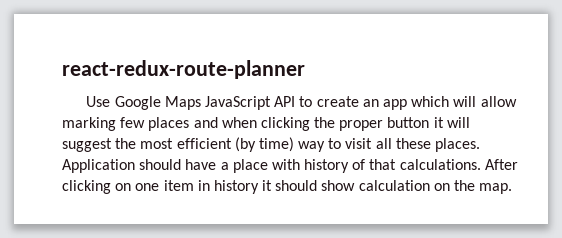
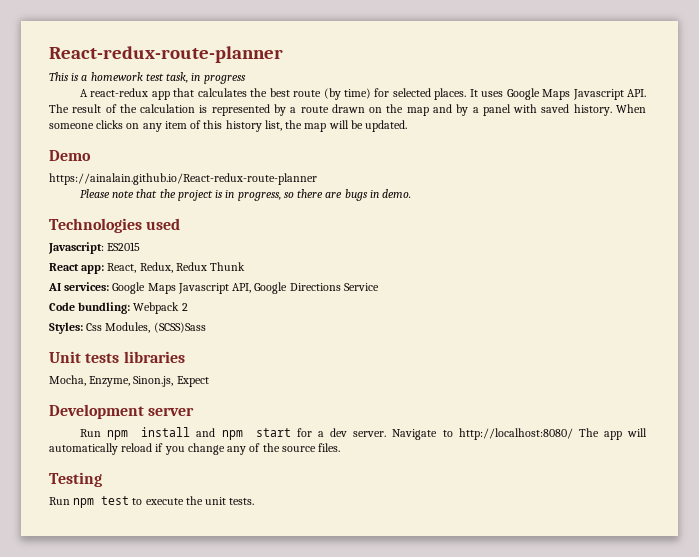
[62,60,305,79] [86,96,517,110] [62,117,470,131] [62,137,481,152] [62,159,518,173] [62,180,513,194] react-redux-route-planner // Use Google Maps JavaScript API to create an app which will allow marking few places and when clicking the proper button it will suggest the most efficient (by time) way to visit all these places. Application should have a place with history of that calculations. After clicking on one item in history it should show calculation on the map. -> [49,46,283,63] [49,72,246,84] [79,88,647,100] [49,104,646,116] [49,120,408,132] [49,150,91,161] [49,173,317,185] [79,189,412,201] [49,218,181,233] [48,242,141,254] [49,262,246,274] [48,282,379,294] [49,302,188,314] [49,322,206,334] [49,351,185,363] [49,375,209,387] [49,404,195,419] [79,427,648,440] [49,443,341,455] [49,472,102,487] [49,496,255,508] React-redux-route-planner // This is a homework test task, in progress // A react-redux app that calculates the best route (by time) for selected places. It uses Google Maps Javascript API. The result of the calculation is represented by a route drawn on the map and by a panel with saved history. When someone clicks on any item of this history list, the map will be updated. // Demo // https://ainalain.github.io/React-redux-route-planner // Please note that the project is in progress, so there are bugs in demo. // Technologies used // Javascript: ES2015 // React app: React, Redux, Redux Thunk // AI services: Google Maps Javascript API, Google Directions Service // Code bundling: Webpack 2 // Styles: Css Modules, (SCSS)Sass // Unit tests libraries // Mocha, Enzyme, Sinon.js, Expect // Development server // Run npm install and npm start for a dev server. Navigate to http://localhost:8080/ The app will automatically reload if you change any of the source files. // Testing // Run npm test to execute the unit tests.

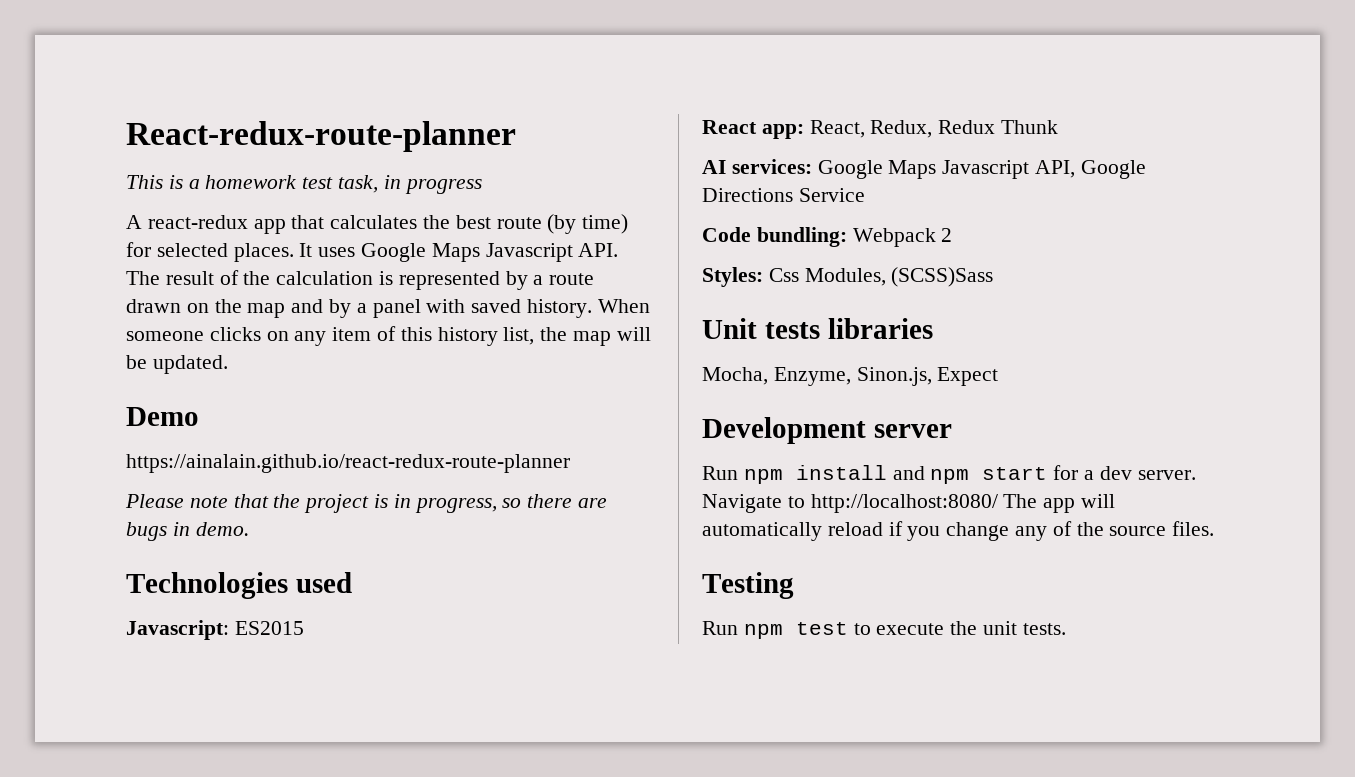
[49,173,317,185] https://ainalain.github.io/React-redux-route-planner -> [126,454,570,473] https://ainalain.github.io/react-redux-route-planner

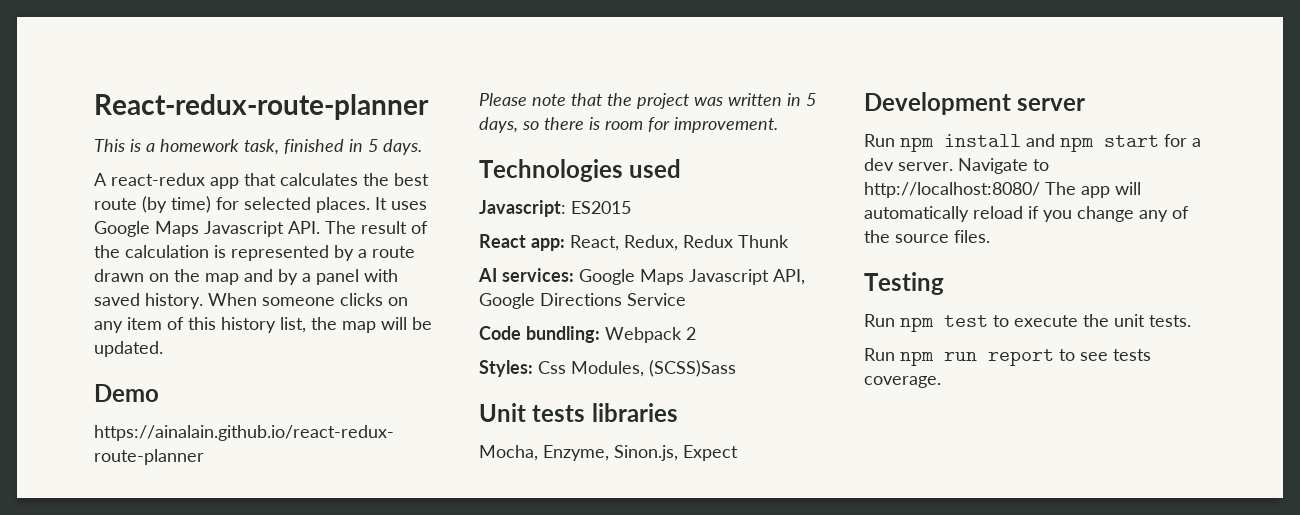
[302,175,482,194] test task, in progress -> [244,139,422,155] task, finished in 5 days.
[374,494,608,513] [126,522,249,541] is in progress, so there are bugs in demo. -> [694,93,816,106] [479,117,778,133] was written in 5 days, so there is room for improvement.
(1066, 629) none -> [864,348,1151,366] [864,376,941,388] // Run npm run report to see tests coverage.

